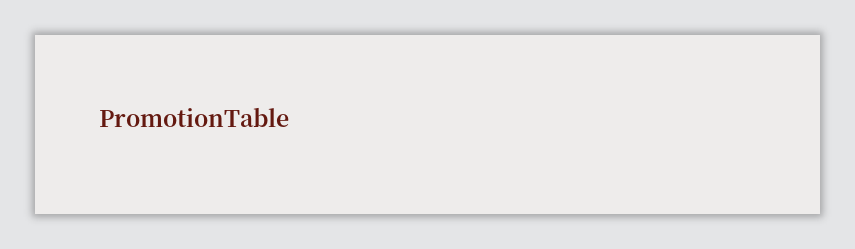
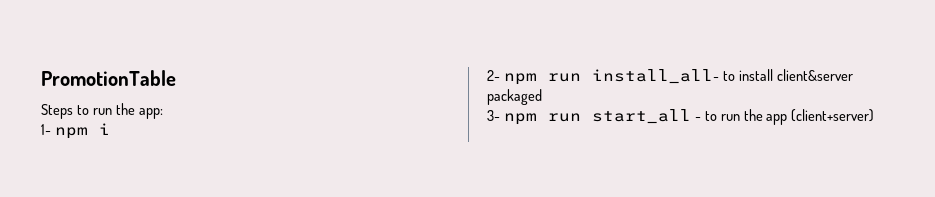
(289, 117) none -> [41,103,163,119] [41,123,110,139] [487,69,853,85] [487,89,542,105] [487,109,875,125] // Steps to run the app: // 1- npm i // 2- npm run install_all- to install client&server packaged // 3- npm run start_all - to run the app (client+server)

